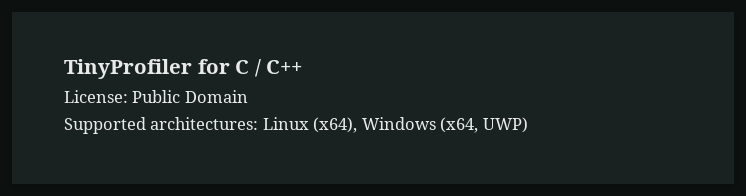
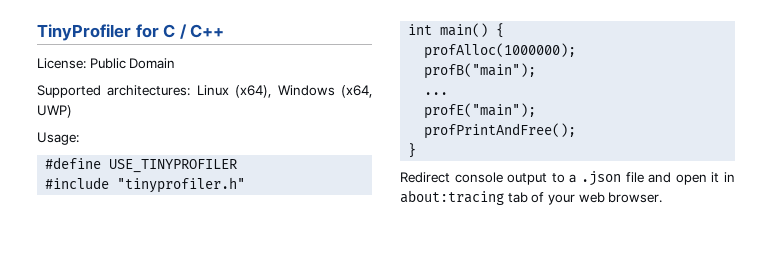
(528, 125) none -> [37,132,79,145] [45,157,238,173] [45,177,246,193] [408,23,505,38] [424,43,577,59] [424,63,537,79] [424,92,449,95] [424,103,537,119] [424,123,577,139] [408,143,417,158] [400,171,735,186] [400,190,663,205] // Usage: // #define USE_TINYPROFILER // #include "tinyprofiler.h" // int main() { // profAlloc(1000000); // profB("main"); // ... // profE("main"); // profPrintAndFree(); // } // Redirect console output to a .json file and open it in about:tracing tab of your web browser.

